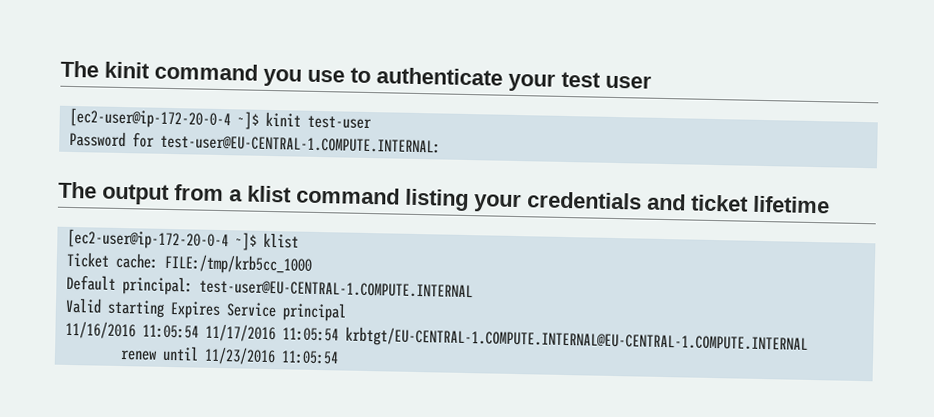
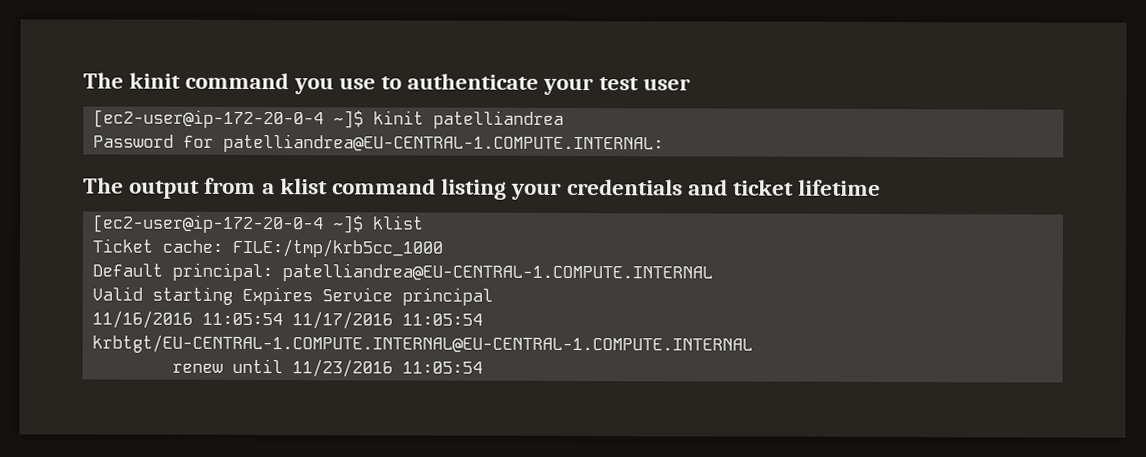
[306,115,372,130] test-user -> [433,110,565,129] patelliandrea
[159,134,441,154] test-user@EU-CENTRAL-1.COMPUTE.INTERNAL: -> [223,133,665,154] patelliandrea@EU-CENTRAL-1.COMPUTE.INTERNAL:
[198,279,473,299] test-user@EU-CENTRAL-1.COMPUTE.INTERNAL -> [282,263,714,283] patelliandrea@EU-CENTRAL-1.COMPUTE.INTERNAL

